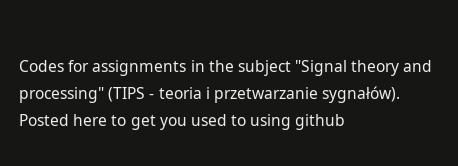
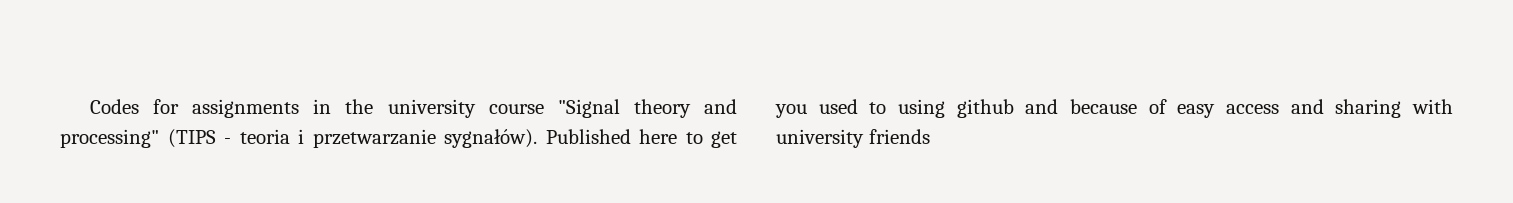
[237,60,291,76] subject -> [387,99,544,118] university course
[19,114,69,126] Posted -> [545,129,631,144] Published
(346, 122) none -> [1025,99,1453,118] [776,129,930,148] and because of easy access and sharing with university friends

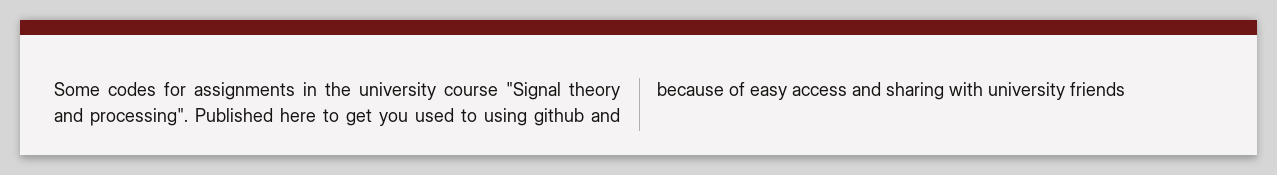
[90,99,140,114] Codes -> [54,82,156,96] Some codes
[60,129,537,148] processing" (TIPS - teoria i przetwarzanie sygnałów). -> [90,108,188,126] processing".

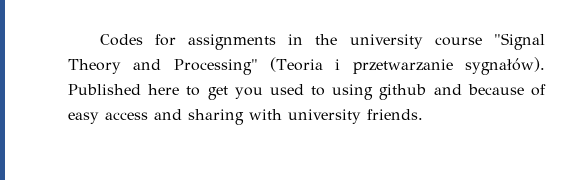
[54,82,156,96] Some codes -> [99,34,143,46] Codes
[569,82,620,100] [54,108,188,126] theory and processing". -> [68,57,545,75] Theory and Processing" (Teoria i przetwarzanie sygnałów).
[1070,82,1125,96] friends -> [367,109,423,120] friends.

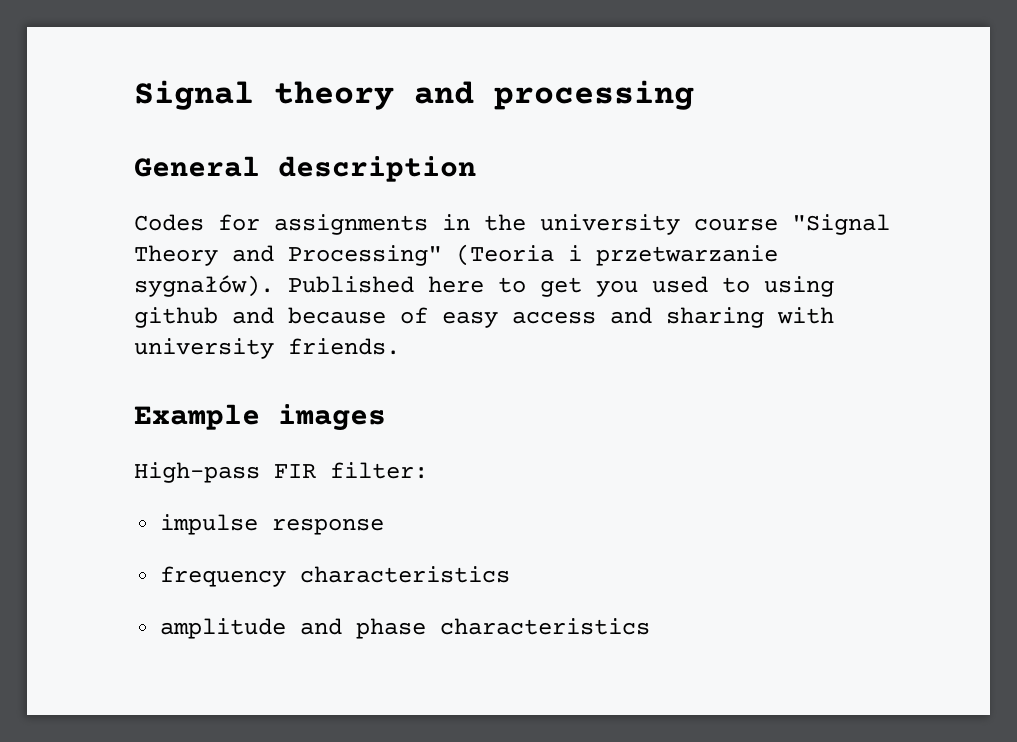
(99, 40) none -> [134,80,694,110] [134,156,476,182] Signal theory and processing // General description //
(423, 114) none -> [134,404,386,431] [134,462,428,483] [160,514,385,535] [160,566,511,587] [160,618,651,639] // Example images // High-pass FIR filter: // impulse response // frequency characteristics // amplitude and phase characteristics

